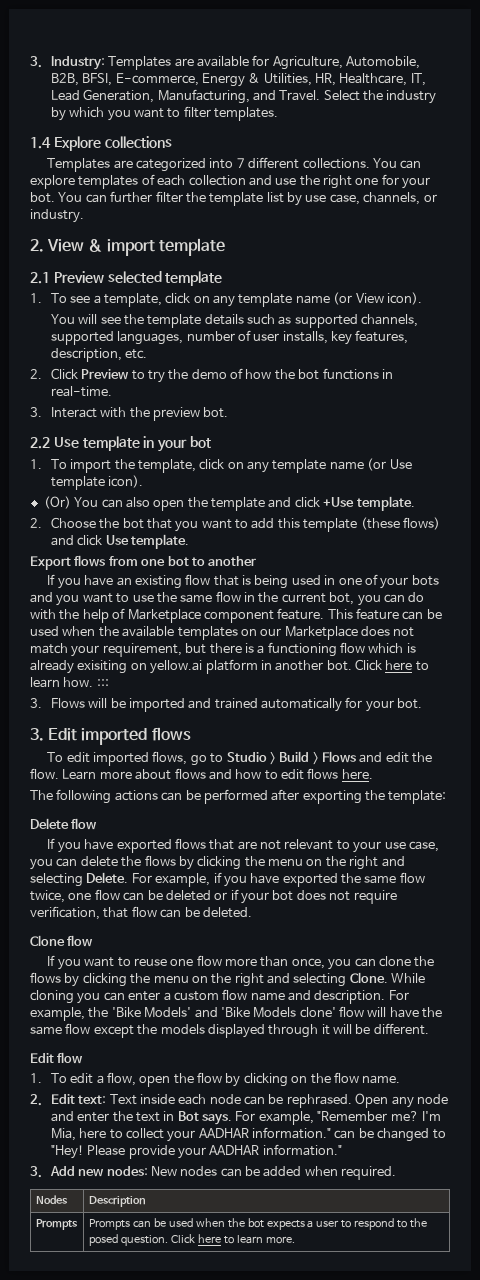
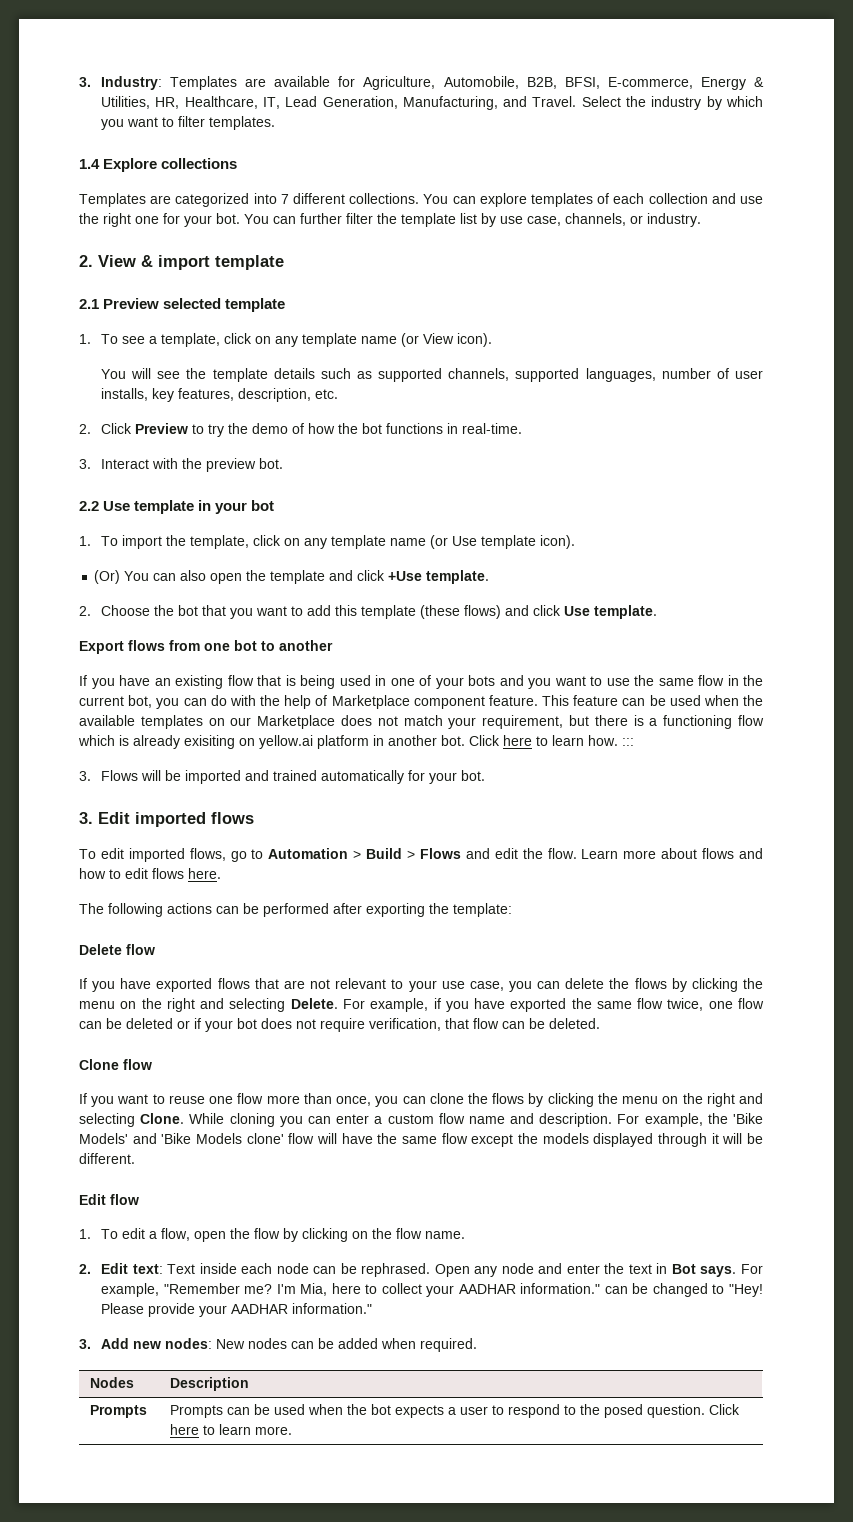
[226,752,267,762] Studio -> [268,848,349,859] Automation

